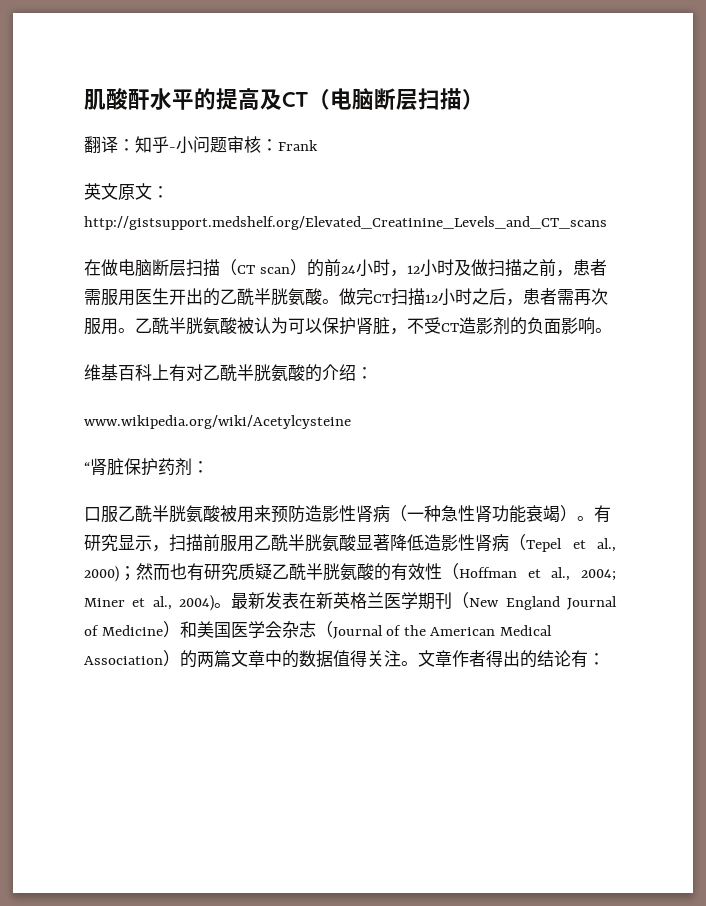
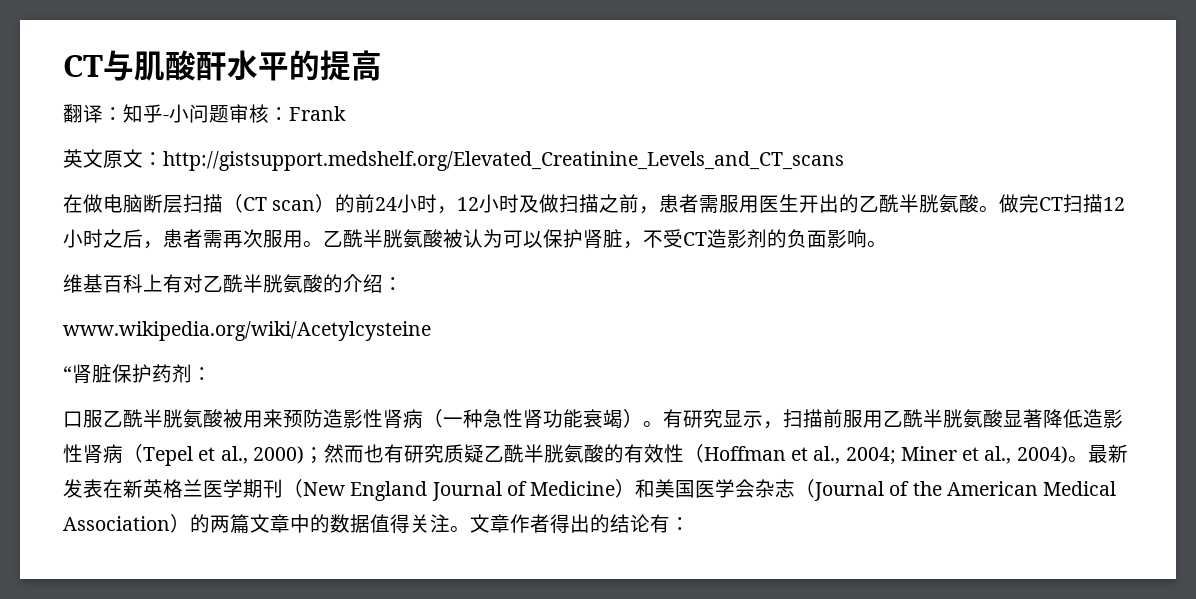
(84, 99) none -> [63,50,134,81] CT与
[260,88,484,111] 及CT（电脑断层扫描） -> (382, 65) none

